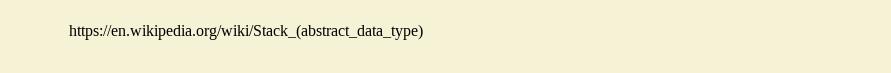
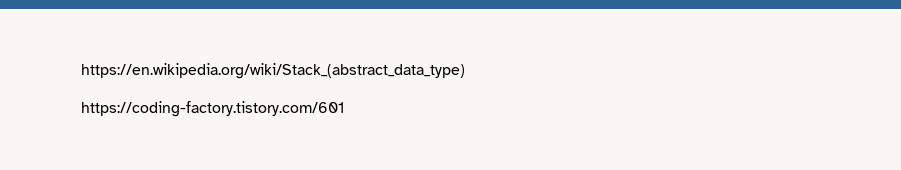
(423, 32) none -> [81,101,344,117] // https://coding-factory.tistory.com/601

